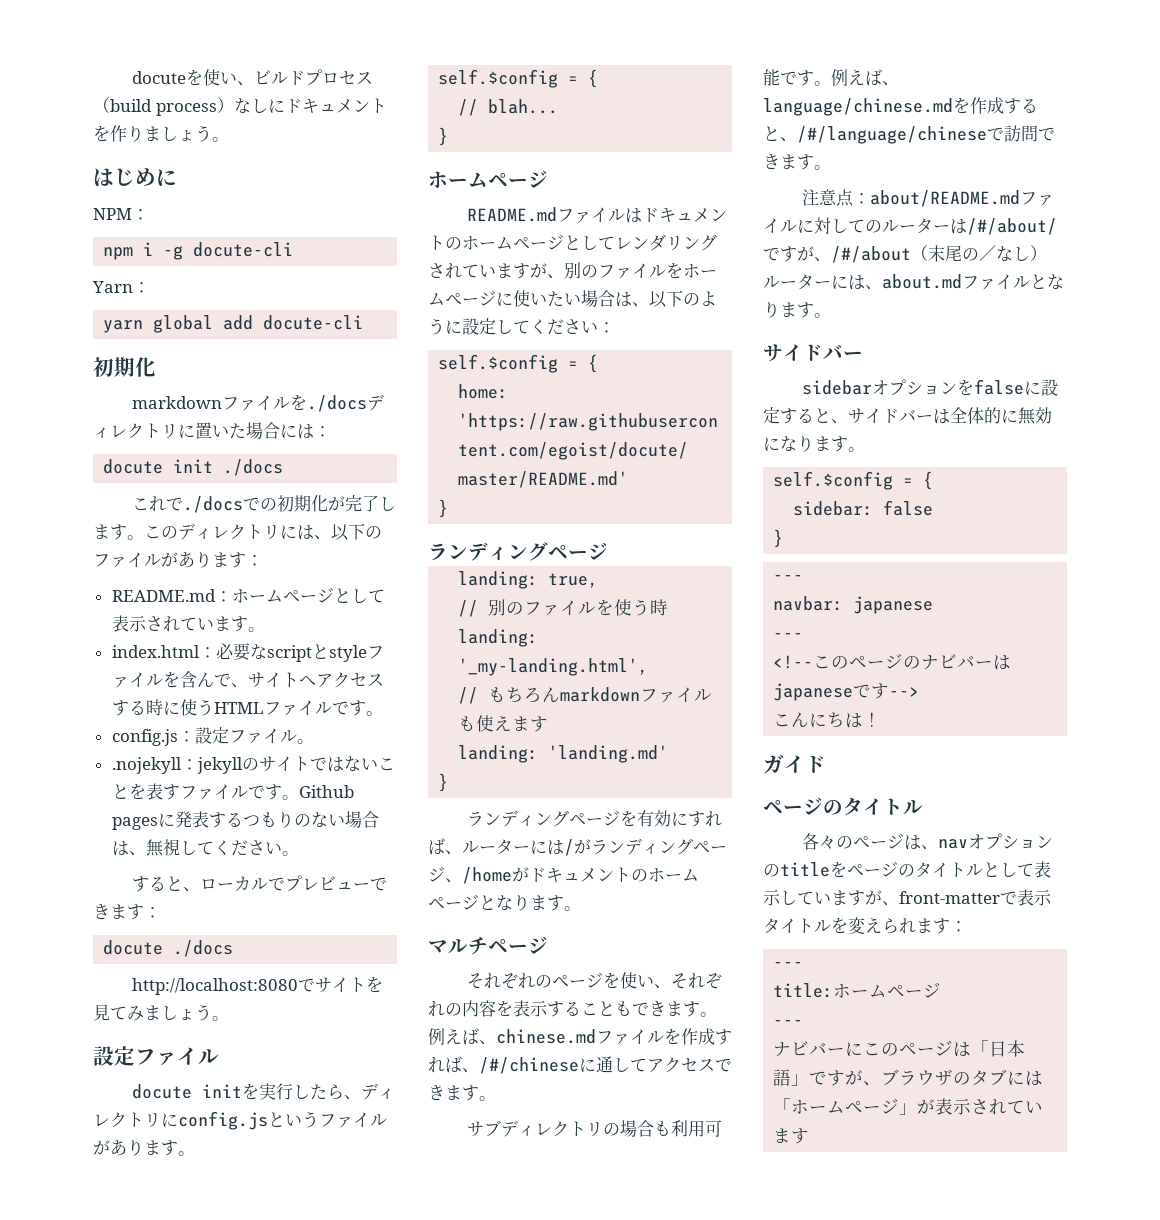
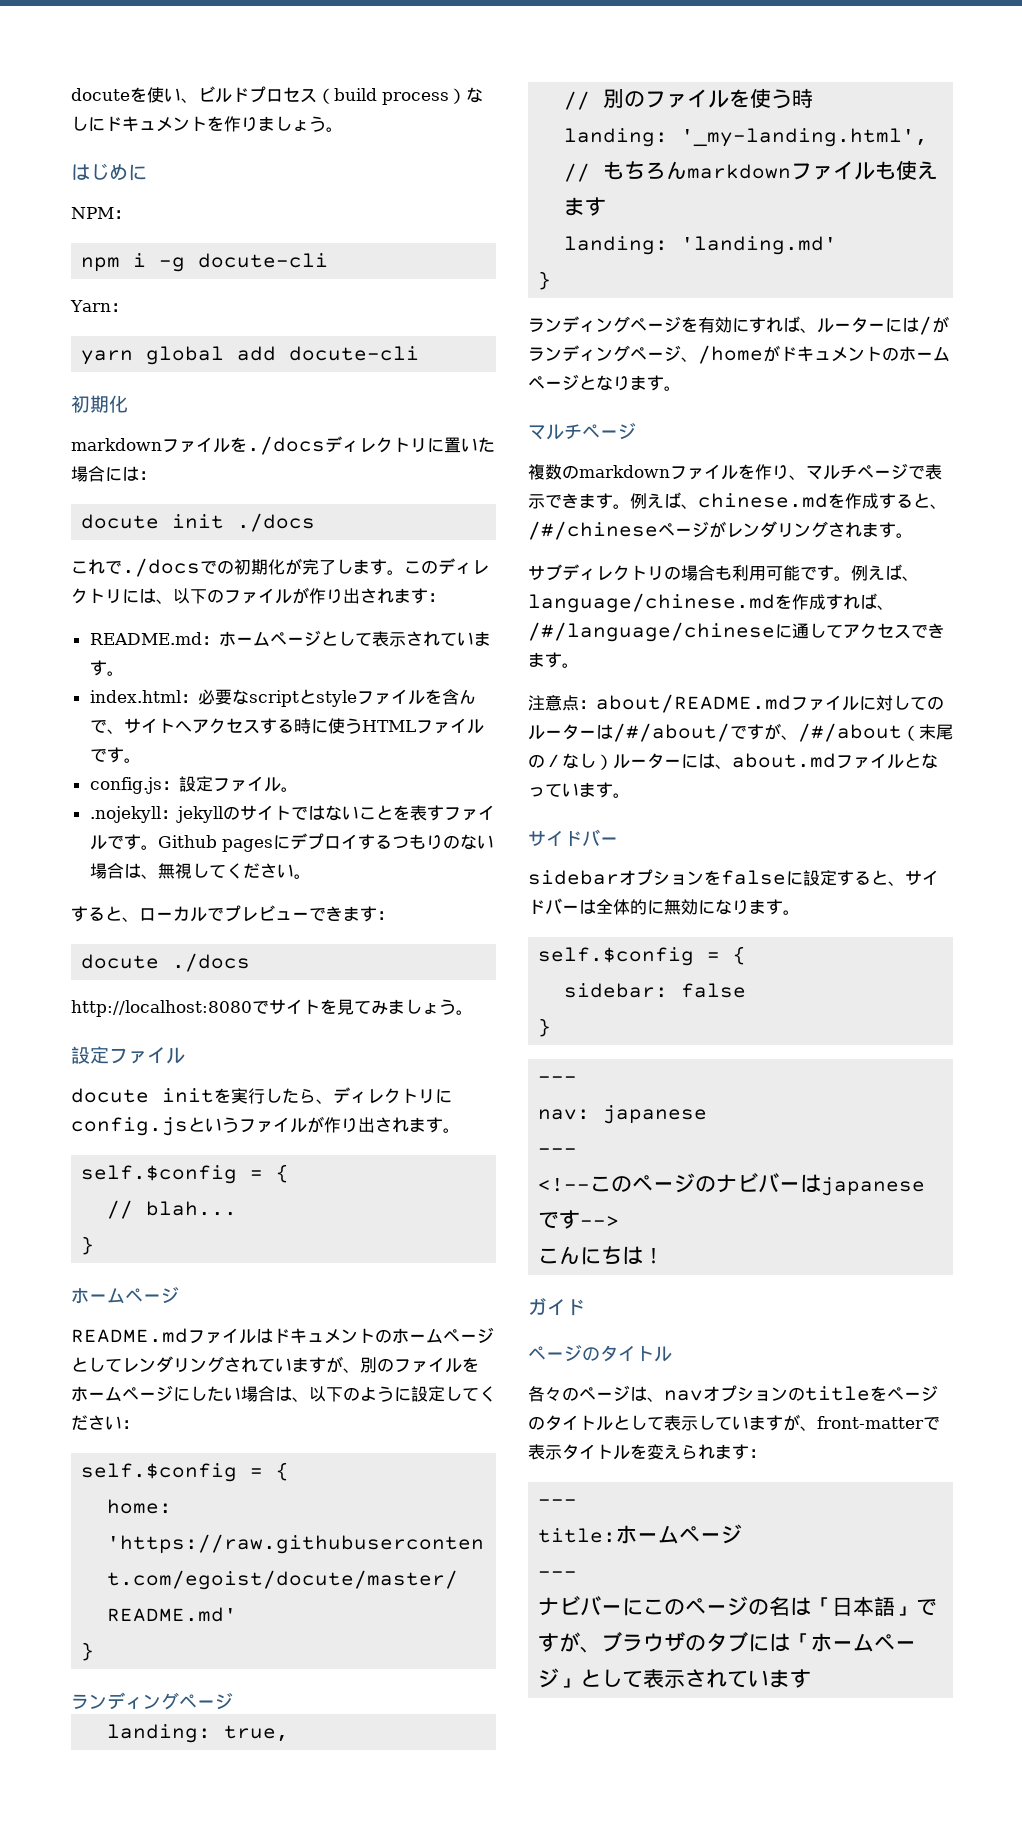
[178,551,212,568] あり -> [309,588,394,604] 作り出され
[174,811,209,828] 発表 -> [289,833,358,850] デプロイ
[110,1139,144,1156] あり -> [324,1117,409,1133] 作り出され
[513,290,547,307] 使い -> [190,1386,207,1401] し
[466,972,722,989] [428,1000,632,1017] それぞれのページを使い、それぞれの内容を表示することも -> [528,463,942,480] [528,494,545,509] 複数のmarkdownファイルを作り、マルチページで表示
[596,1028,732,1045] [428,1056,732,1074] [428,1085,445,1101] ファイルを作成すれば、/#/chineseに通してアクセスでき -> [828,493,947,509] [528,521,862,540] を作成すると、/#/chineseページがレンダリングされ
[1021,98,1038,113] [763,125,1038,144] ると、/#/language/chineseで訪問 -> [843,593,894,610] [528,622,911,642] れば、/#/language/chineseに通してアクセス
[763,301,780,318] り -> [528,783,579,797] ってい
[773,596,844,611] navbar: -> [538,1109,591,1120] nav:
(954, 1048) none -> [748,1597,791,1616] の名
[917,1099,936,1114] が -> [580,1669,644,1688] として

